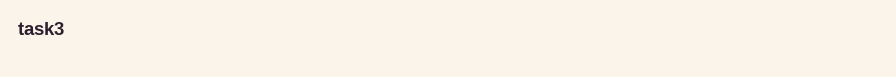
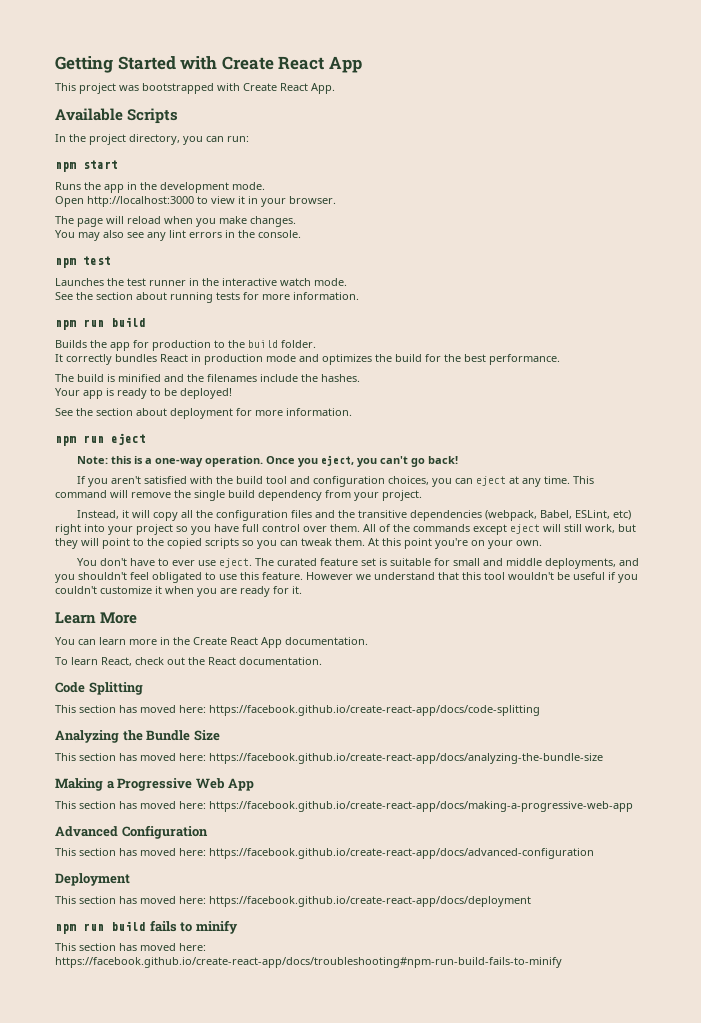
[18,22,64,35] task3 -> [55,56,362,73] [55,83,335,94] [55,108,179,124] [55,134,249,145] [55,160,118,172] [55,182,265,193] [55,196,336,207] [55,216,296,227] [55,230,301,241] [55,256,111,268] [55,278,347,286] [55,292,359,303] [55,317,146,330] [55,340,316,351] [55,354,560,365] [55,374,360,382] [55,388,232,399] [55,408,352,419] [55,433,146,446] [76,455,458,467] [76,476,594,487] [55,490,422,501] [76,510,631,521] [55,524,636,535] [55,538,542,549] [76,558,639,569] [55,572,638,583] [55,586,302,597] [55,612,138,624] [55,637,368,648] [55,657,322,666] [55,682,143,695] [55,705,540,716] [55,730,220,743] [55,753,603,764] [55,778,255,791] [55,801,633,812] [55,825,208,839] [55,848,594,859] [55,873,130,886] [55,896,531,907] [55,920,238,934] [55,943,206,951] [55,957,562,968] Getting Started with Create React App // This project was bootstrapped with Create React App. // Available Scripts // In the project directory, you can run: // npm start // Runs the app in the development mode. // Open http://localhost:3000 to view it in your browser. // The page will reload when you make changes. // You may also see any lint errors in the console. // npm test // Launches the test runner in the interactive watch mode. // See the section about running tests for more information. // npm run build // Builds the app for production to the build folder. // It correctly bundles React in production mode and optimizes the build for the best performance. // The build is minified and the filenames include the hashes. // Your app is ready to be deployed! // See the section about deployment for more information. // npm run eject // Note: this is a one-way operation. Once you eject, you can't go back! // If you aren't satisfied with the build tool and configuration choices, you can eject at any time. This command will remove the single build dependency from your project. // Instead, it will copy all the configuration files and the transitive dependencies (webpack, Babel, ESLint, etc) right into your project so you have full control over them. All of the commands except eject will still work, but they will point to the copied scripts so you can tweak them. At this point you're on your own. // You don't have to ever use eject. The curated feature set is suitable for small and middle deployments, and you shouldn't feel obligated to use this feature. However we understand that this tool wouldn't be useful if you couldn't customize it when you are ready for it. // Learn More // You can learn more in the Create React App documentation. // To learn React, check out the React documentation. // Code Splitting // This section has moved here: https://facebook.github.io/create-react-app/docs/code-splitting // Analyzing the Bundle Size // This section has moved here: https://facebook.github.io/create-react-app/docs/analyzing-the-bundle-size // Making a Progressive Web App // This section has moved here: https://facebook.github.io/create-react-app/docs/making-a-progressive-web-app // Advanced Configuration // This section has moved here: https://facebook.github.io/create-react-app/docs/advanced-configuration // Deployment // This section has moved here: https://facebook.github.io/create-react-app/docs/deployment // npm run build fails to minify // This section has moved here: https://facebook.github.io/create-react-app/docs/troubleshooting#npm-run-build-fails-to-minify

